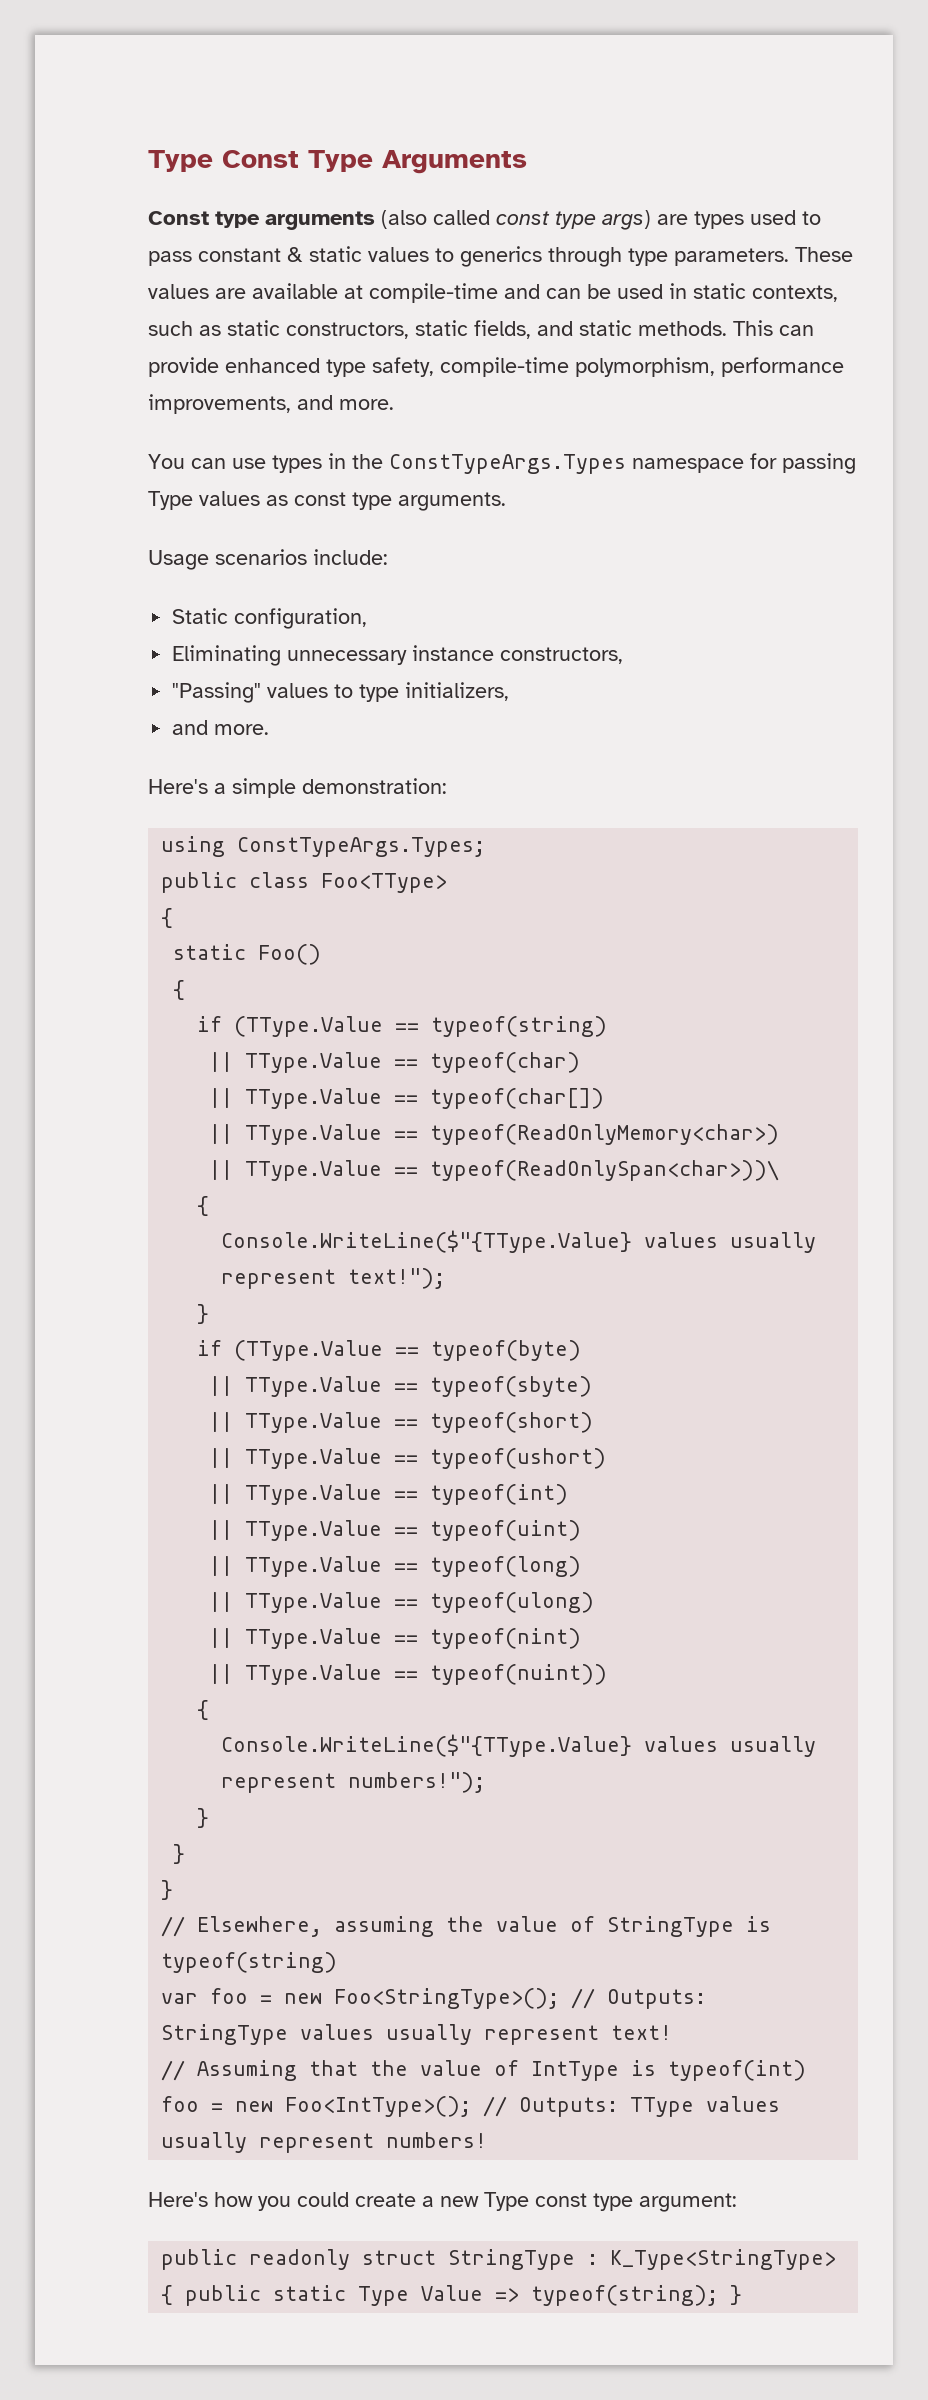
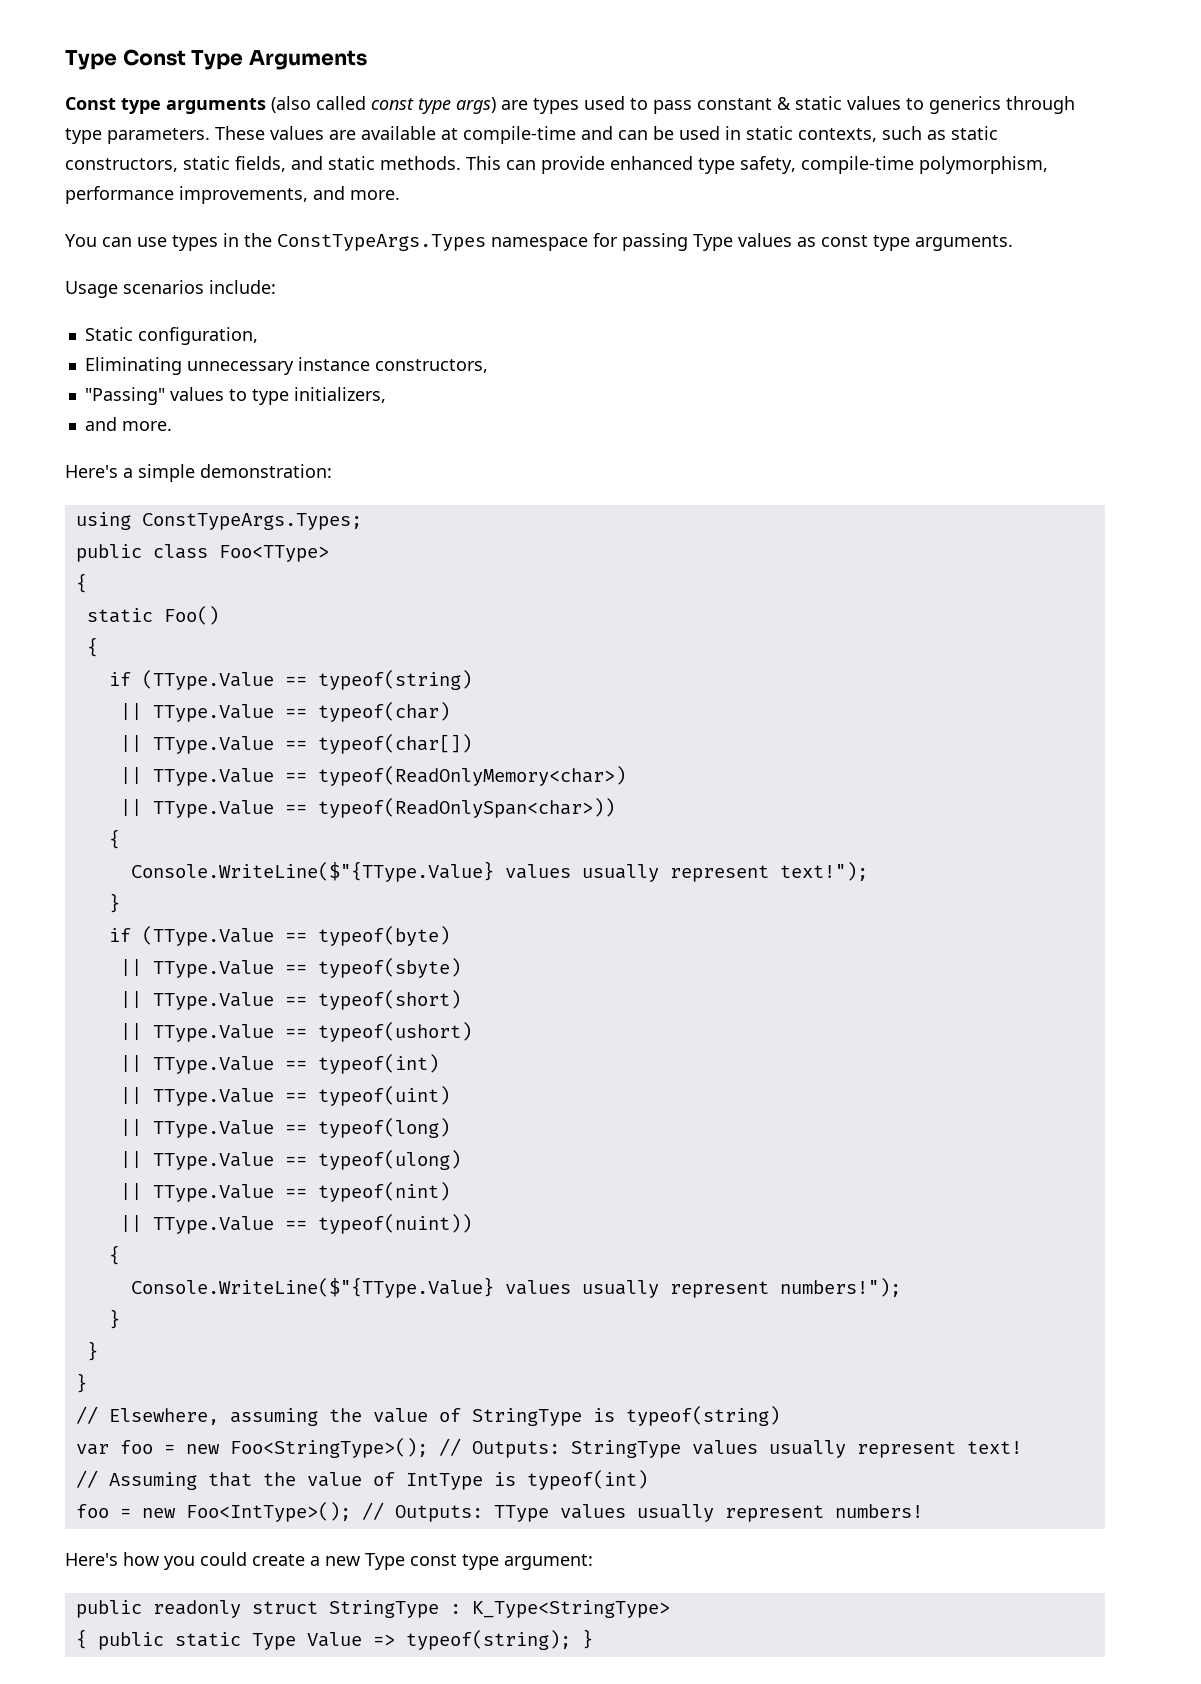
[430,1160,780,1181] typeof(ReadOnlySpan<char>))\ -> [317,798,615,818] typeof(ReadOnlySpan<char>))

